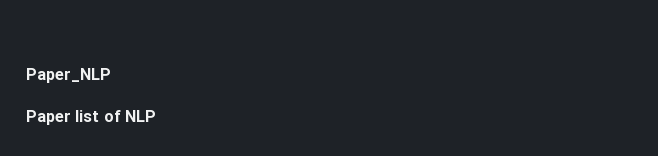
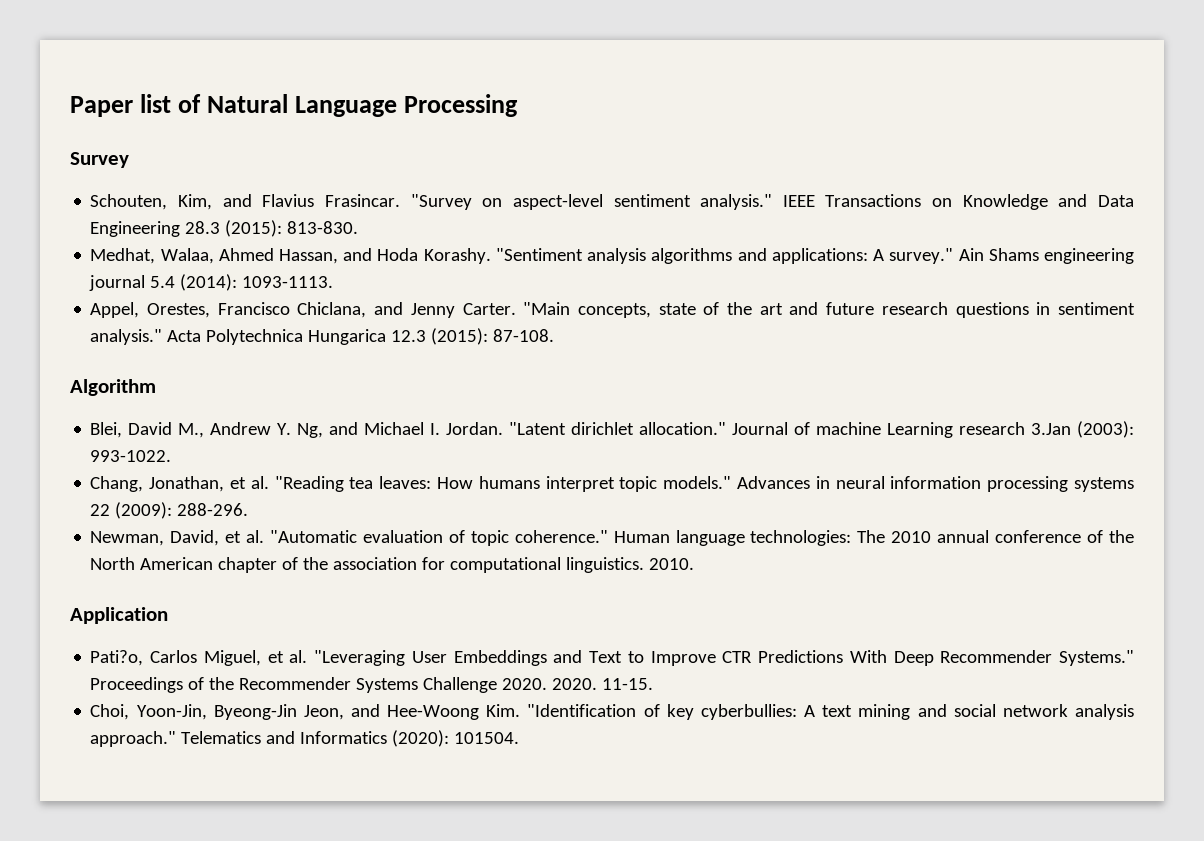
[26,68,111,83] Paper_NLP // -> (70, 106) none
[124,110,156,122] NLP -> [207,94,519,117] [70,152,129,168] [90,194,1134,210] [90,220,359,237] [90,248,1134,264] [89,274,334,291] [90,302,1135,318] [90,328,555,345] [70,379,156,396] [90,421,1135,438] [90,450,172,462] [90,476,1134,492] [90,502,249,519] [90,530,1134,546] [90,557,695,573] [70,607,168,624] [90,650,1134,666] [90,677,654,693] [90,704,1134,720] [90,730,520,747] Natural Language Processing // Survey // Schouten, Kim, and Flavius Frasincar. "Survey on aspect-level sentiment analysis." IEEE Transactions on Knowledge and Data Engineering 28.3 (2015): 813-830. // Medhat, Walaa, Ahmed Hassan, and Hoda Korashy. "Sentiment analysis algorithms and applications: A survey." Ain Shams engineering journal 5.4 (2014): 1093-1113. // Appel, Orestes, Francisco Chiclana, and Jenny Carter. "Main concepts, state of the art and future research questions in sentiment analysis." Acta Polytechnica Hungarica 12.3 (2015): 87-108. // Algorithm // Blei, David M., Andrew Y. Ng, and Michael I. Jordan. "Latent dirichlet allocation." Journal of machine Learning research 3.Jan (2003): 993-1022. // Chang, Jonathan, et al. "Reading tea leaves: How humans interpret topic models." Advances in neural information processing systems 22 (2009): 288-296. // Newman, David, et al. "Automatic evaluation of topic coherence." Human language technologies: The 2010 annual conference of the North American chapter of the association for computational linguistics. 2010. // Application // Pati?o, Carlos Miguel, et al. "Leveraging User Embeddings and Text to Improve CTR Predictions With Deep Recommender Systems." Proceedings of the Recommender Systems Challenge 2020. 2020. 11-15. // Choi, Yoon-Jin, Byeong-Jin Jeon, and Hee-Woong Kim. "Identification of key cyberbullies: A text mining and social network analysis approach." Telematics and Informatics (2020): 101504.

